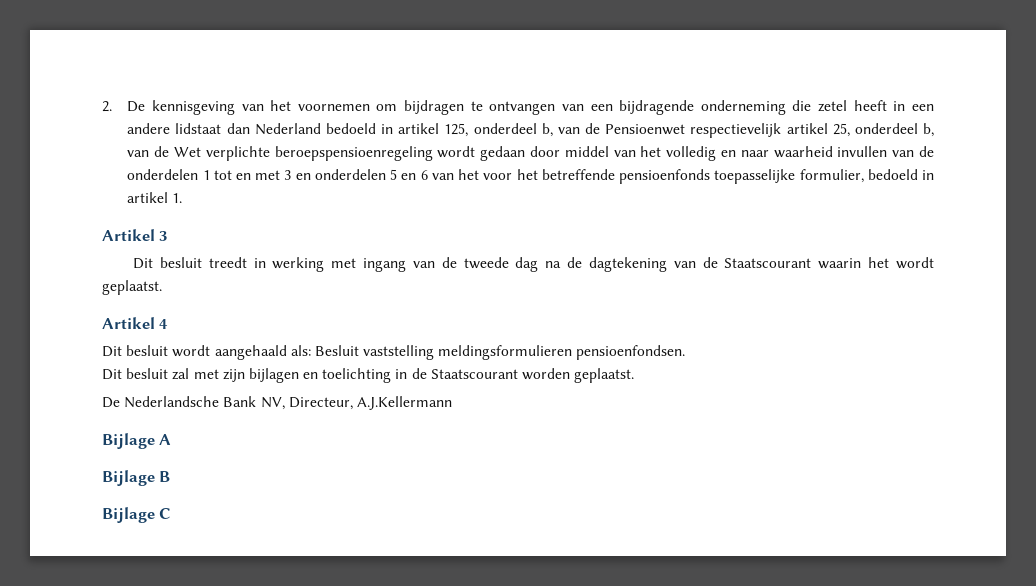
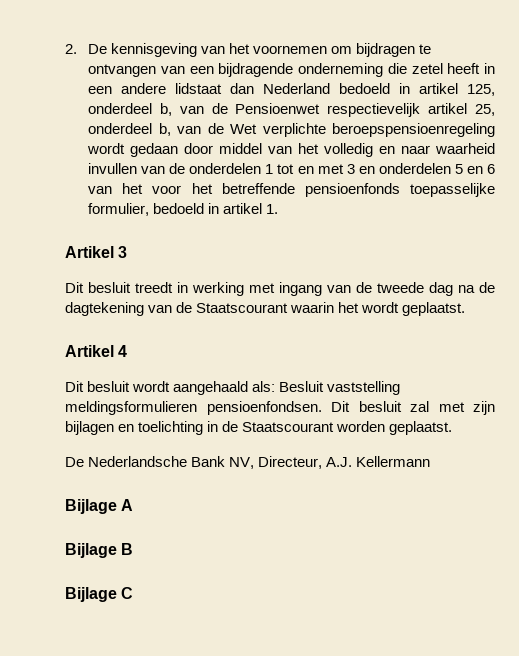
(686, 352) // -> (322, 408) none
[356,396,452,410] A.J.Kellermann -> [326,456,431,467] A.J. Kellermann

